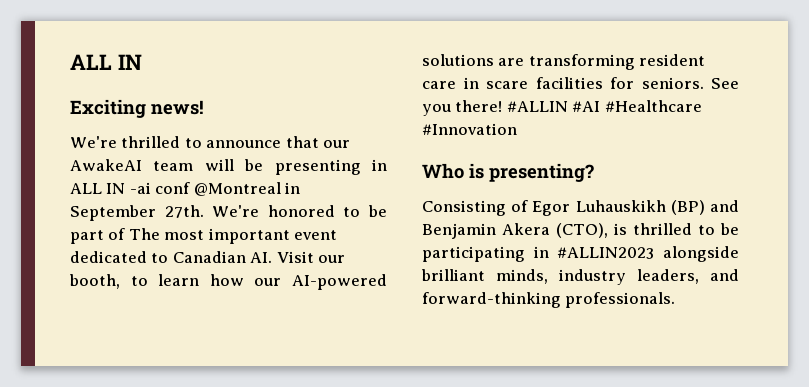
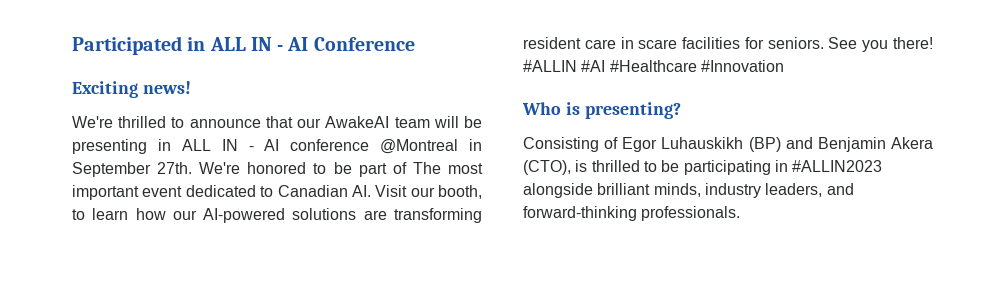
[70,54,142,70] ALL IN -> [72,36,415,55] Participated in ALL IN - AI Conference
[129,182,191,194] -ai conf -> [248,139,370,151] - AI conference

